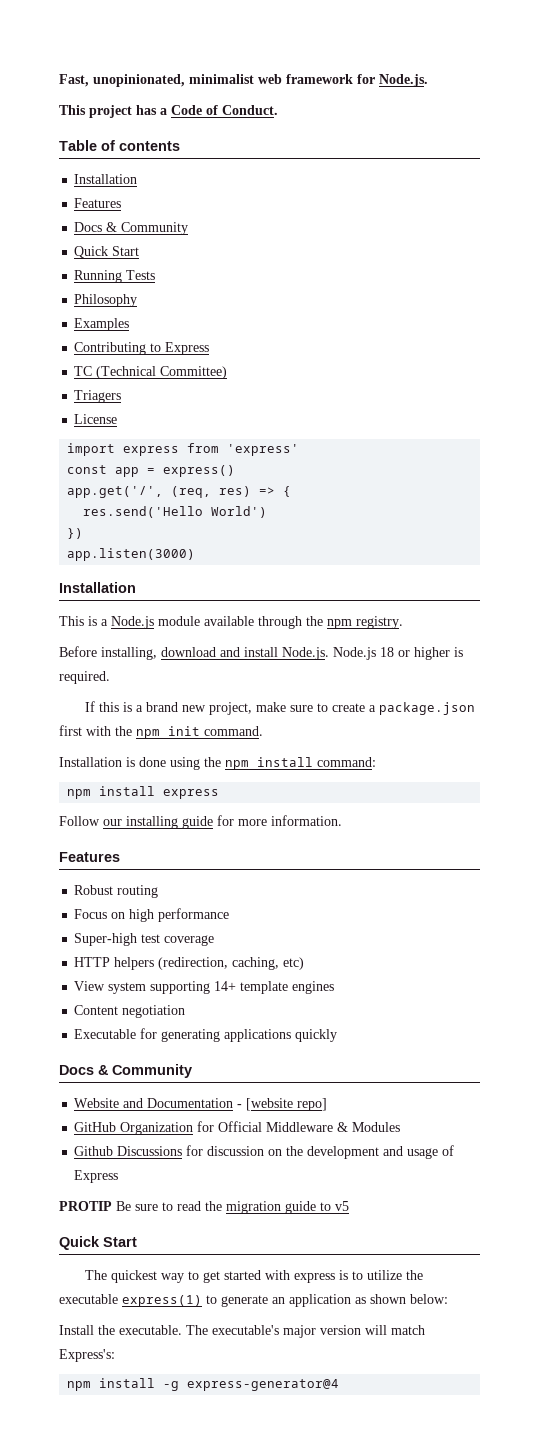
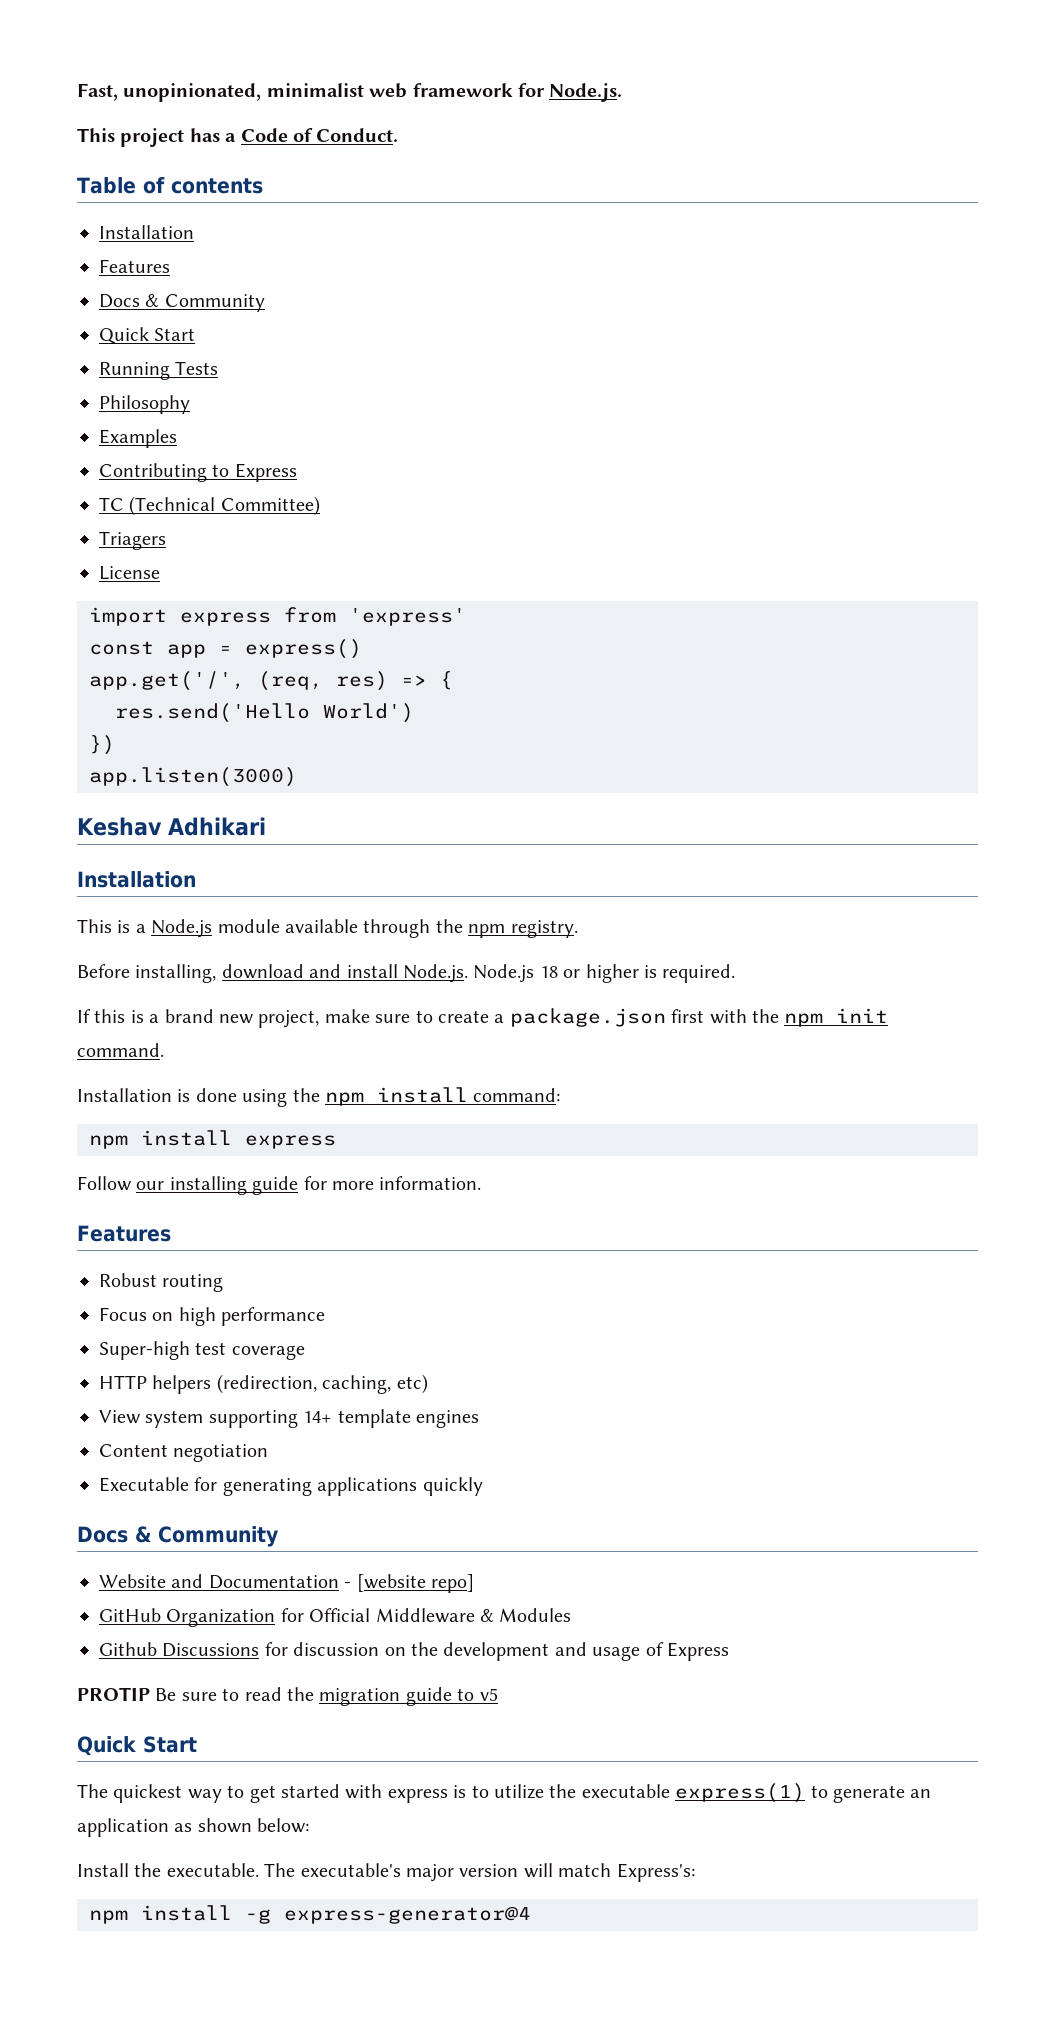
(196, 554) none -> [77,817,266,836] // Keshav Adhikari

